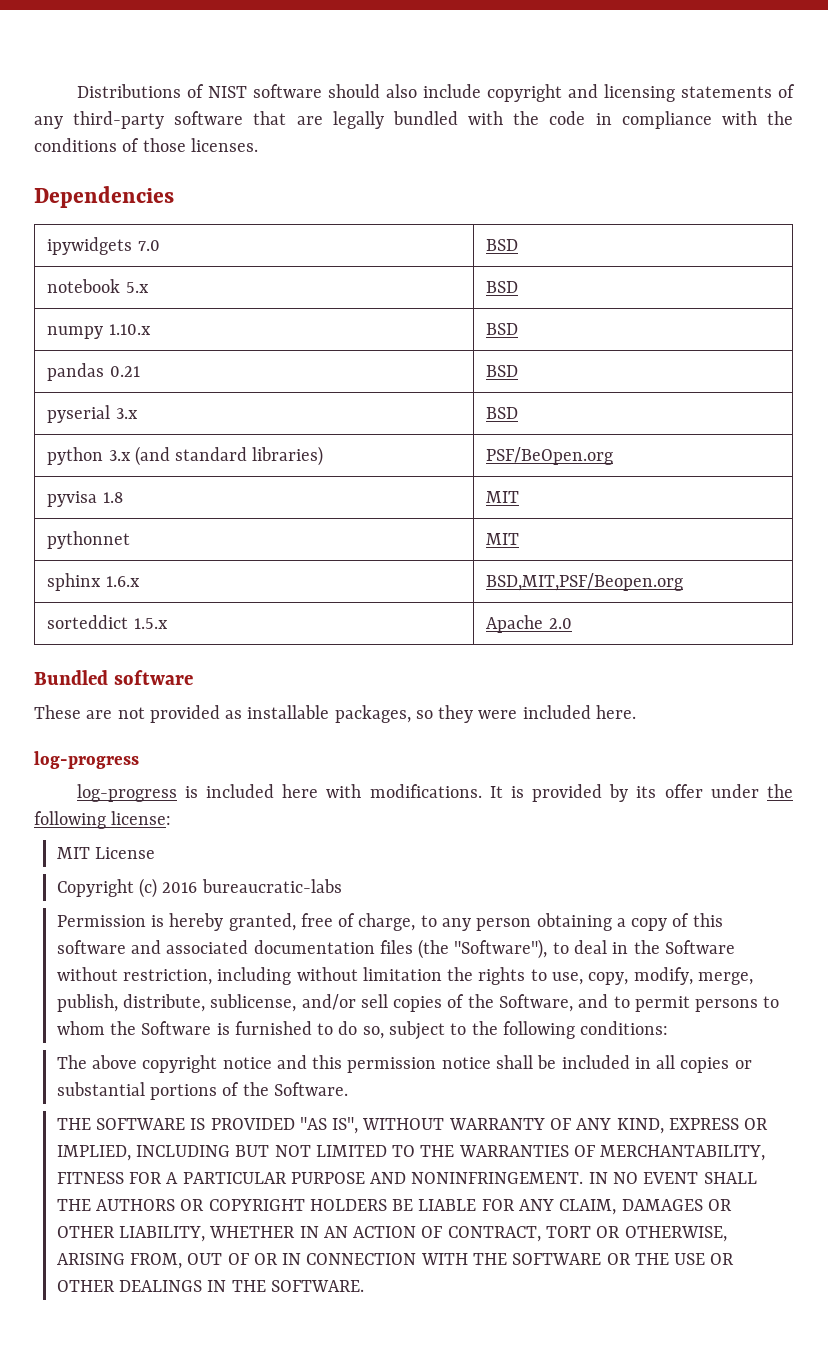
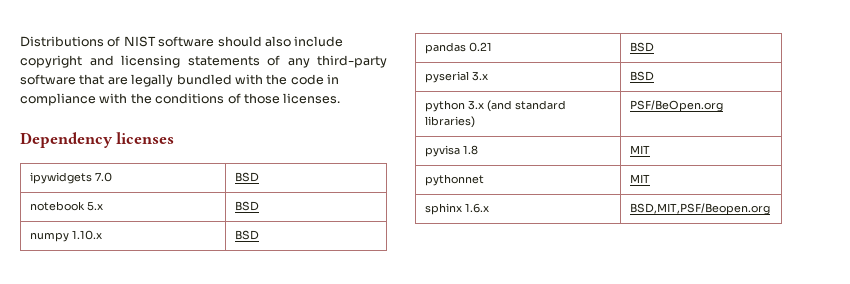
[34,186,174,208] Dependencies -> [20,132,175,148] Dependency licenses
[47,615,168,629] [486,615,572,633] [34,670,193,685] [34,705,636,723] [34,751,139,769] [76,784,793,802] [34,811,172,829] [56,847,156,859] [56,878,342,898] [56,913,723,931] [56,939,735,959] [56,967,753,985] [56,994,780,1012] [56,1021,669,1040] [56,1055,752,1073] [56,1082,348,1100] [56,1117,769,1134] [56,1145,766,1161] [56,1172,757,1184] [56,1199,732,1215] [56,1226,727,1242] [56,1253,735,1269] [56,1280,364,1292] // sorteddict 1.5.x | Apache 2.0 // Bundled software // These are not provided as installable packages, so they were included here. // log-progress // log-progress is included here with modifications. It is provided by its offer under the following license: // MIT License // Copyright (c) 2016 bureaucratic-labs // Permission is hereby granted, free of charge, to any person obtaining a copy of this software and associated documentation files (the "Software"), to deal in the Software without restriction, including without limitation the rights to use, copy, modify, merge, publish, distribute, sublicense, and/or sell copies of the Software, and to permit persons to whom the Software is furnished to do so, subject to the following conditions: // The above copyright notice and this permission notice shall be included in all copies or substantial portions of the Software. // THE SOFTWARE IS PROVIDED "AS IS", WITHOUT WARRANTY OF ANY KIND, EXPRESS OR IMPLIED, INCLUDING BUT NOT LIMITED TO THE WARRANTIES OF MERCHANTABILITY, FITNESS FOR A PARTICULAR PURPOSE AND NONINFRINGEMENT. IN NO EVENT SHALL THE AUTHORS OR COPYRIGHT HOLDERS BE LIABLE FOR ANY CLAIM, DAMAGES OR OTHER LIABILITY, WHETHER IN AN ACTION OF CONTRACT, TORT OR OTHERWISE, ARISING FROM, OUT OF OR IN CONNECTION WITH THE SOFTWARE OR THE USE OR OTHER DEALINGS IN THE SOFTWARE. -> (770, 209) none

